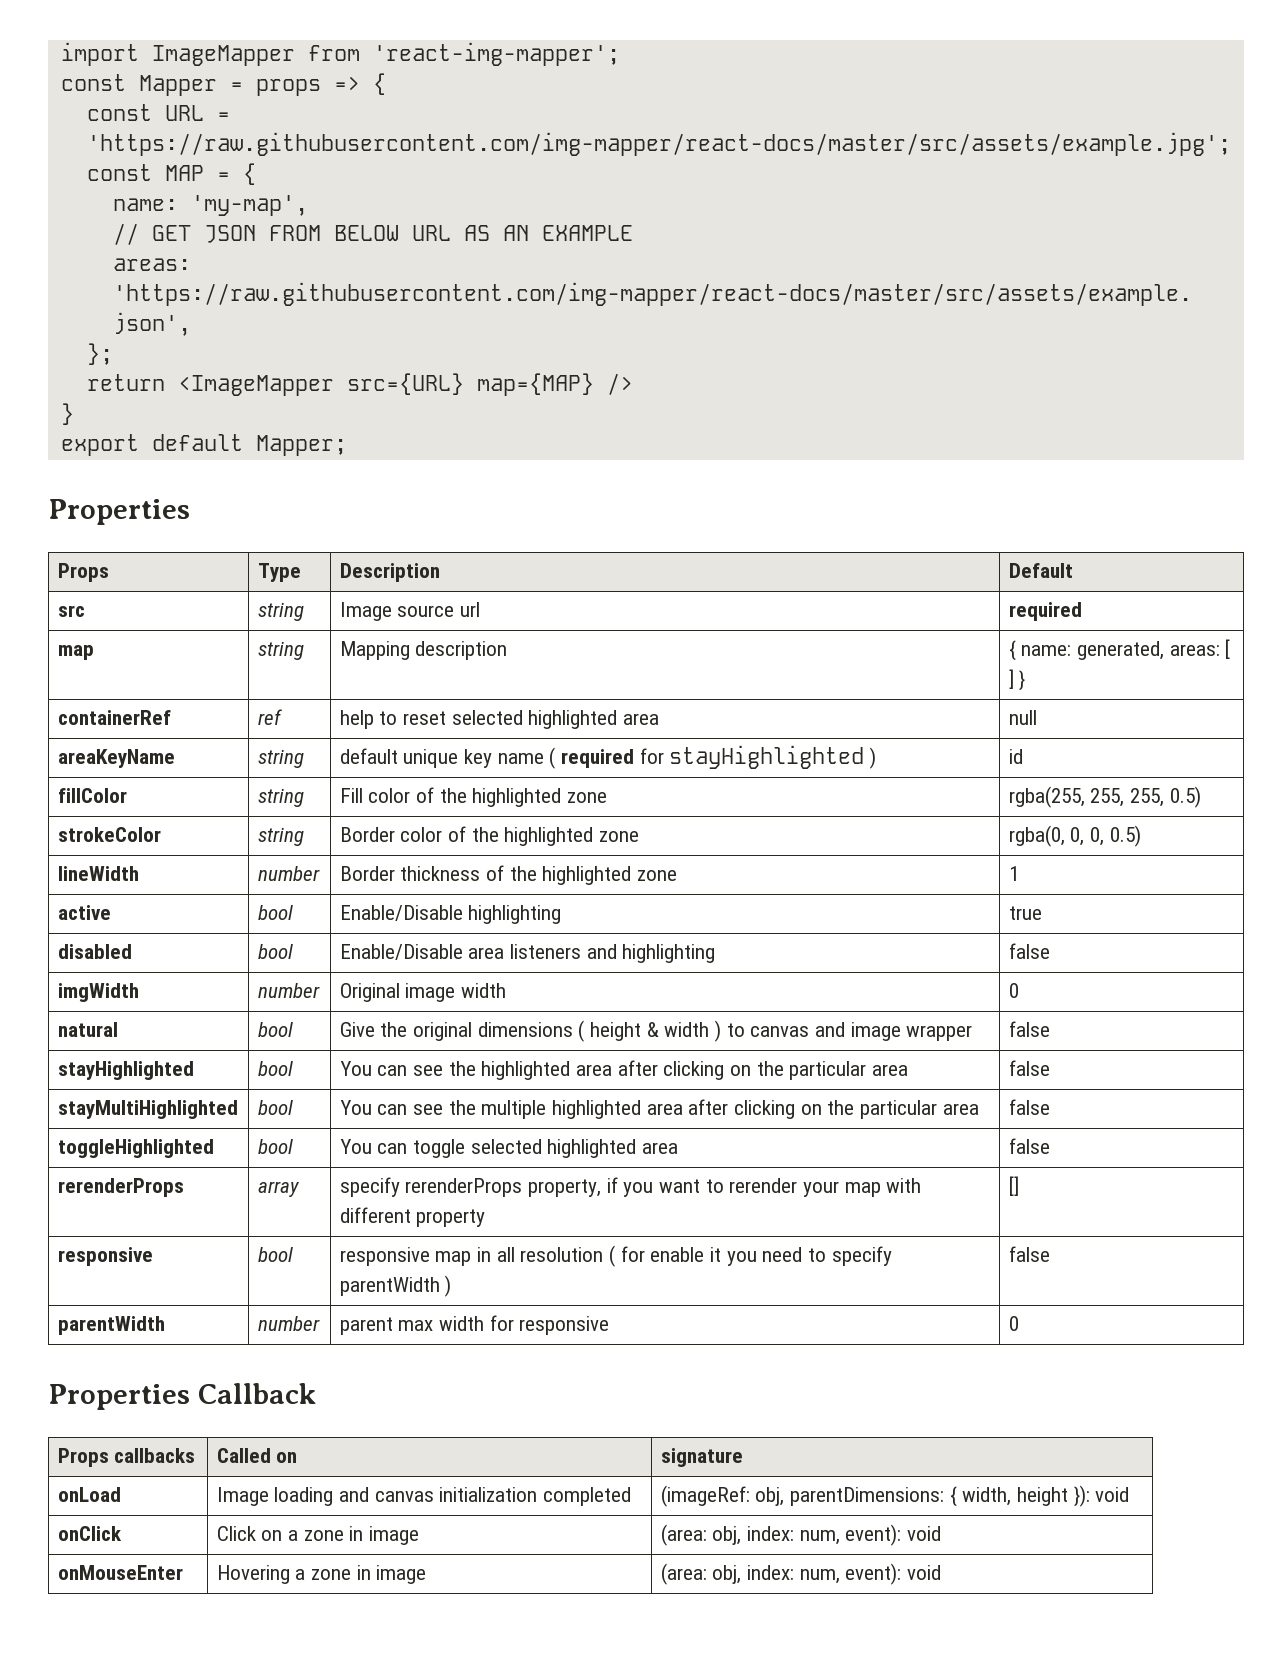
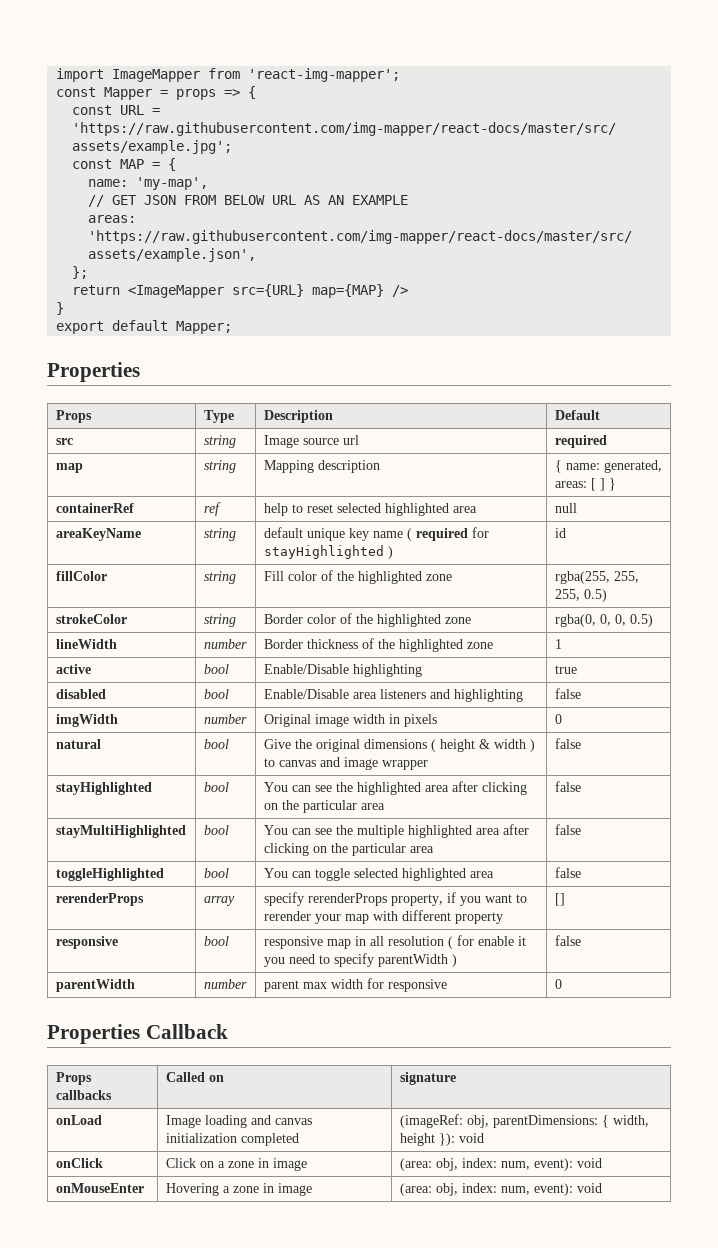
(507, 990) none -> [388,714,437,727] in pixels

